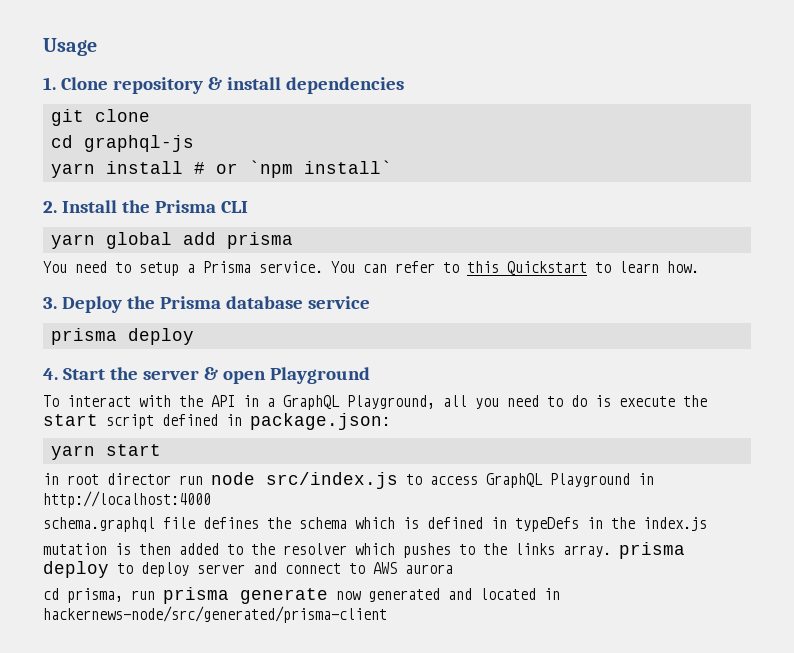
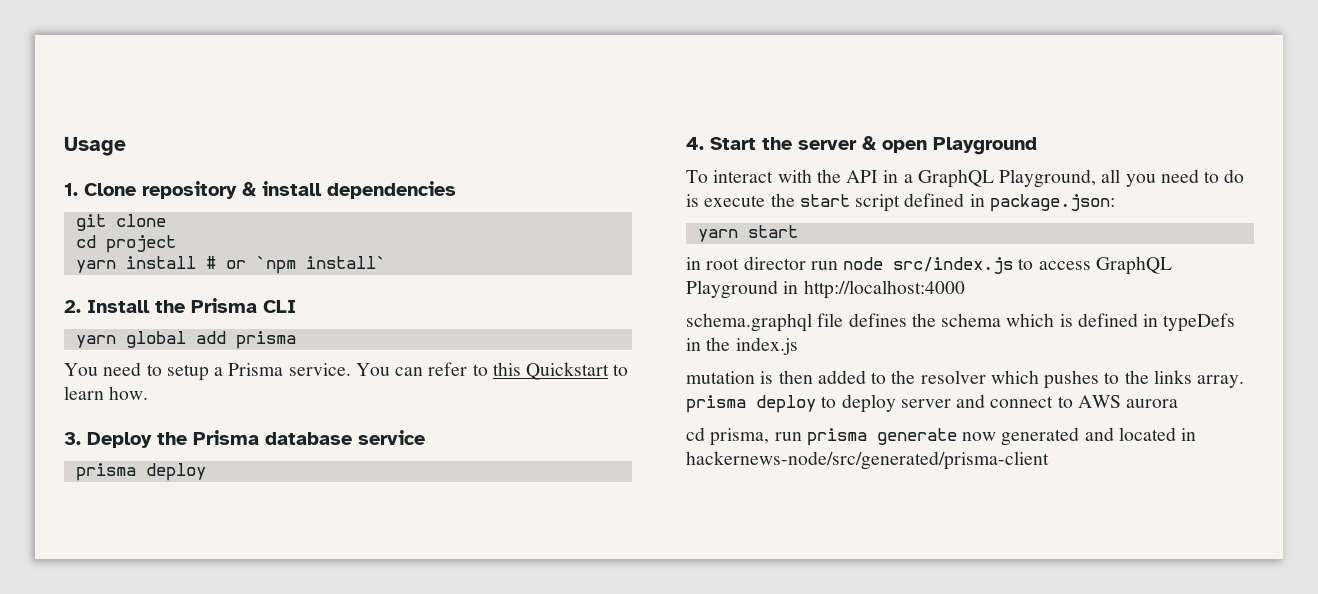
[83,135,194,152] graphql-js -> [105,235,176,253] project

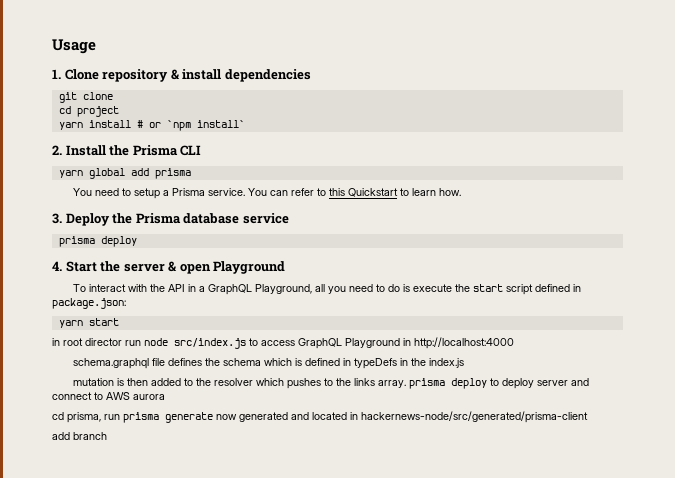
(1049, 460) none -> [52,432,107,440] // add branch

